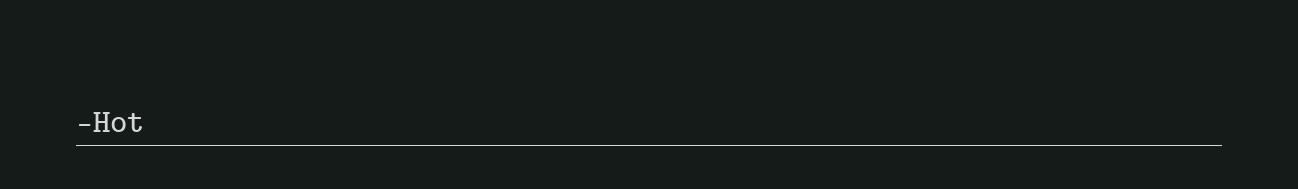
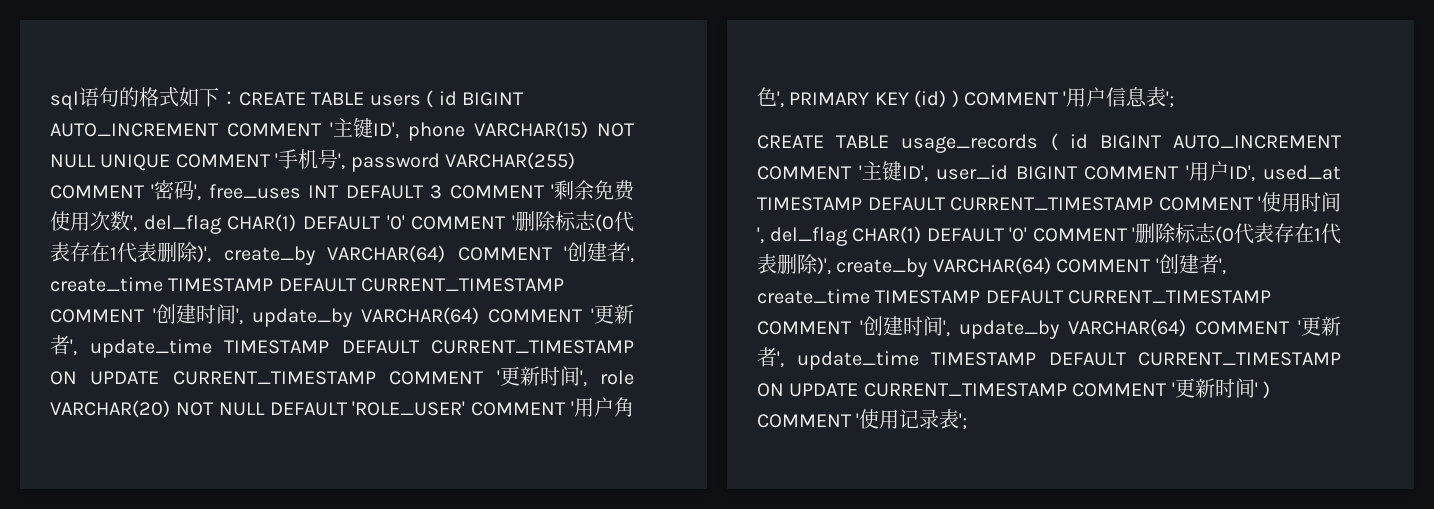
[76,112,144,132] -Hot -> [50,87,523,110] [50,118,634,141] [50,149,575,172] [50,180,635,201] [50,211,634,234] [50,242,634,265] [50,277,565,292] [50,304,634,327] [50,335,634,358] [50,366,634,387] [50,397,634,418] [757,87,1175,108] [757,133,1341,153] [757,161,1341,182] [757,192,1341,212] [757,223,1341,246] [757,254,1226,277] [757,289,1272,304] [757,316,1341,339] [757,347,1341,370] [757,378,1270,399] [757,409,968,430] sql语句的格式如下：CREATE TABLE users ( id BIGINT AUTO_INCREMENT COMMENT '主键ID', phone VARCHAR(15) NOT NULL UNIQUE COMMENT '手机号', password VARCHAR(255) COMMENT '密码', free_uses INT DEFAULT 3 COMMENT '剩余免费使用次数', del_flag CHAR(1) DEFAULT '0' COMMENT '删除标志(0代表存在1代表删除)', create_by VARCHAR(64) COMMENT '创建者', create_time TIMESTAMP DEFAULT CURRENT_TIMESTAMP COMMENT '创建时间', update_by VARCHAR(64) COMMENT '更新者', update_time TIMESTAMP DEFAULT CURRENT_TIMESTAMP ON UPDATE CURRENT_TIMESTAMP COMMENT '更新时间', role VARCHAR(20) NOT NULL DEFAULT 'ROLE_USER' COMMENT '用户角色', PRIMARY KEY (id) ) COMMENT '用户信息表'; // CREATE TABLE usage_records ( id BIGINT AUTO_INCREMENT COMMENT '主键ID', user_id BIGINT COMMENT '用户ID', used_at TIMESTAMP DEFAULT CURRENT_TIMESTAMP COMMENT '使用时间', del_flag CHAR(1) DEFAULT '0' COMMENT '删除标志(0代表存在1代表删除)', create_by VARCHAR(64) COMMENT '创建者', create_time TIMESTAMP DEFAULT CURRENT_TIMESTAMP COMMENT '创建时间', update_by VARCHAR(64) COMMENT '更新者', update_time TIMESTAMP DEFAULT CURRENT_TIMESTAMP ON UPDATE CURRENT_TIMESTAMP COMMENT '更新时间' ) COMMENT '使用记录表';

